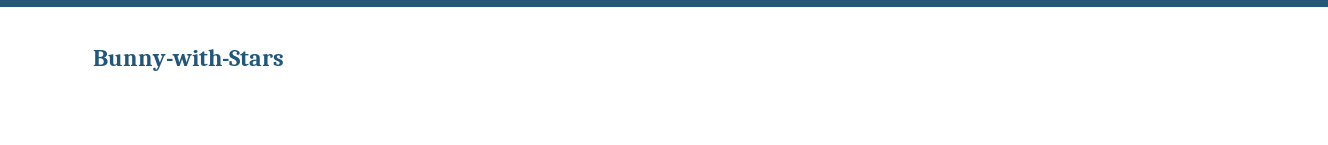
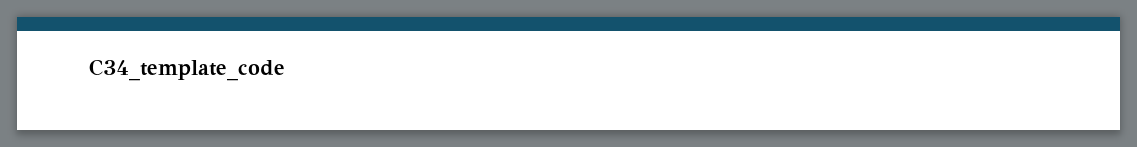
[93,49,284,71] Bunny-with-Stars -> [89,59,285,81] C34_template_code

